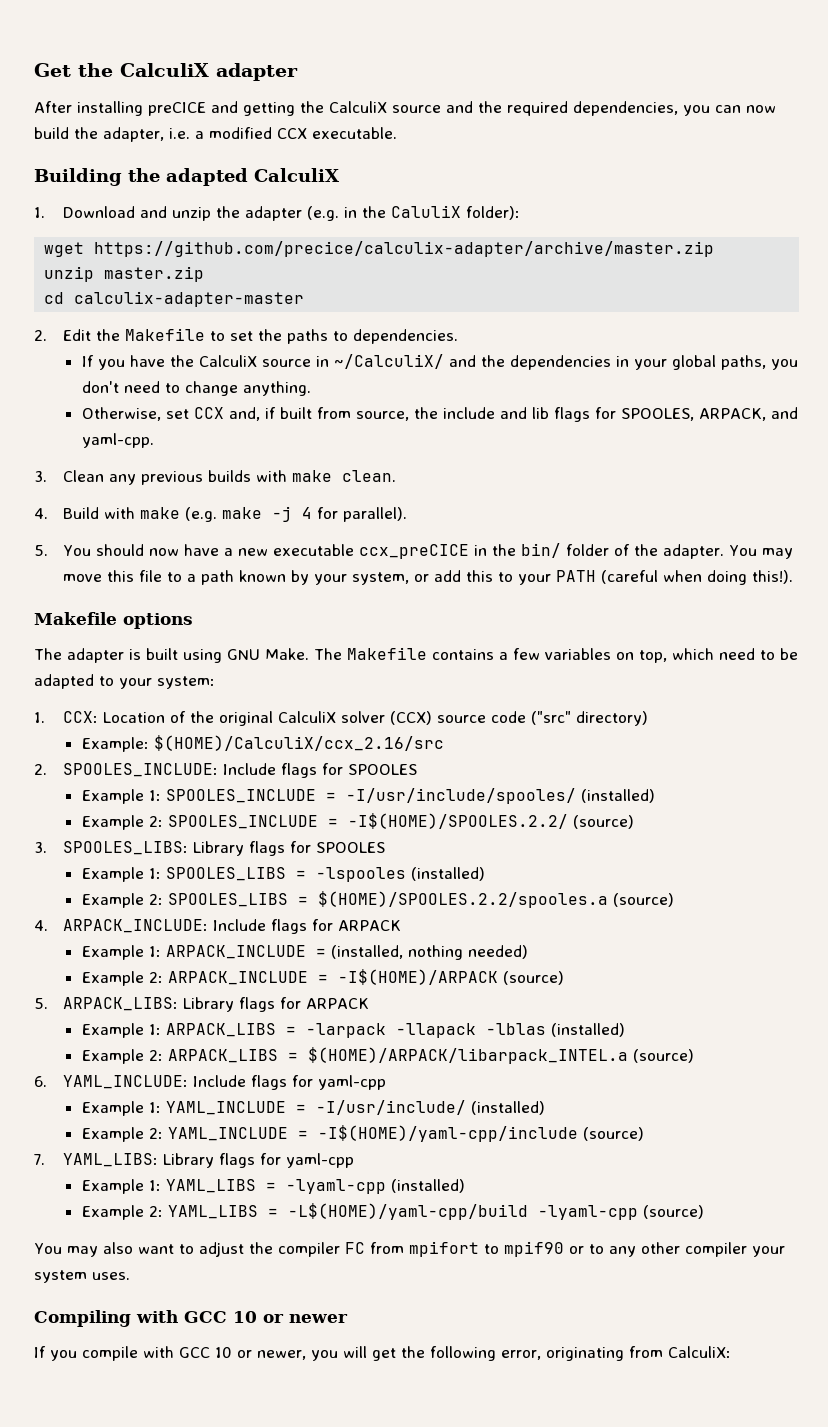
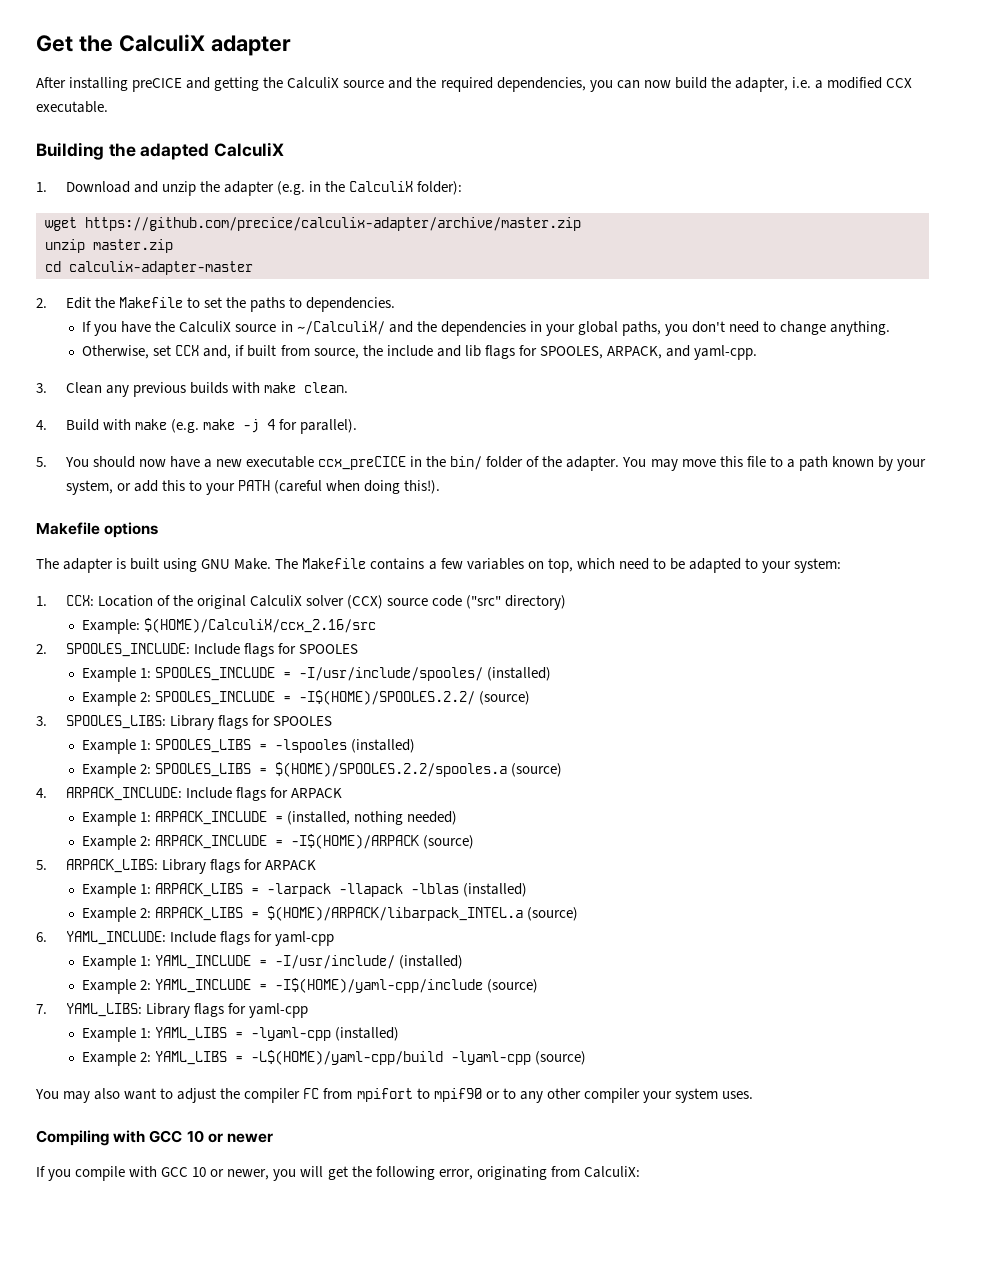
[390,205,461,218] CaluliX -> [349,181,414,192] CalculiX

